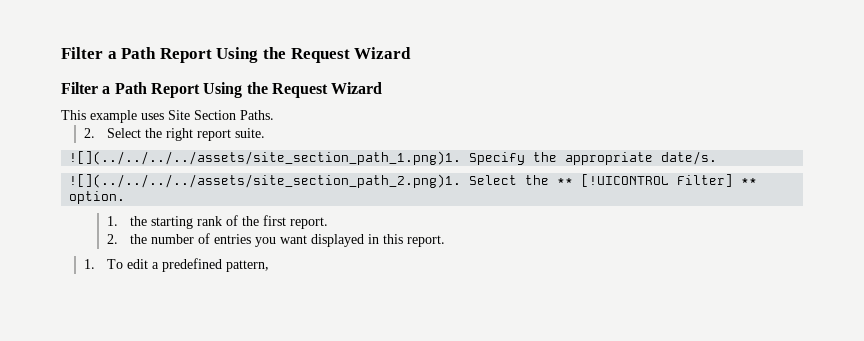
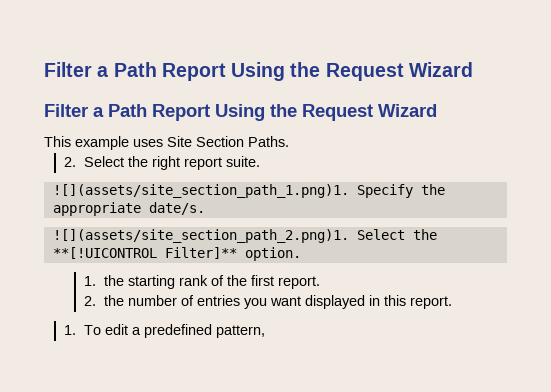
[69,151,462,165] ![](../../../../assets/site_section_path_1.png)1. -> [52,184,349,198] ![](assets/site_section_path_1.png)1.
[69,174,758,188] ![](../../../../assets/site_section_path_2.png)1. Select the ** [!UICONTROL Filter] ** -> [52,229,437,243] [52,247,237,259] ![](assets/site_section_path_2.png)1. Select the **[!UICONTROL Filter]**

